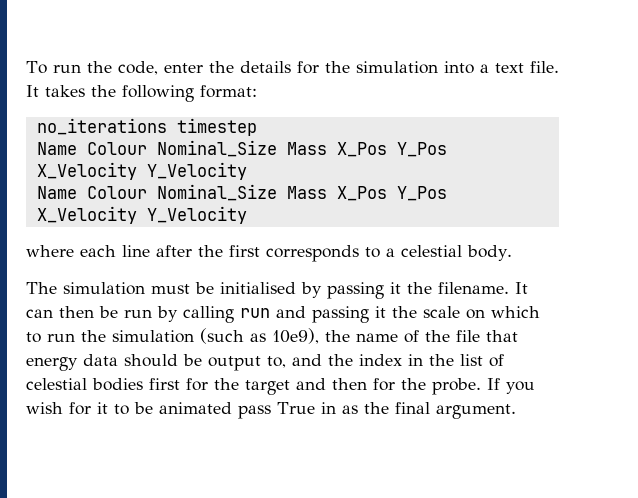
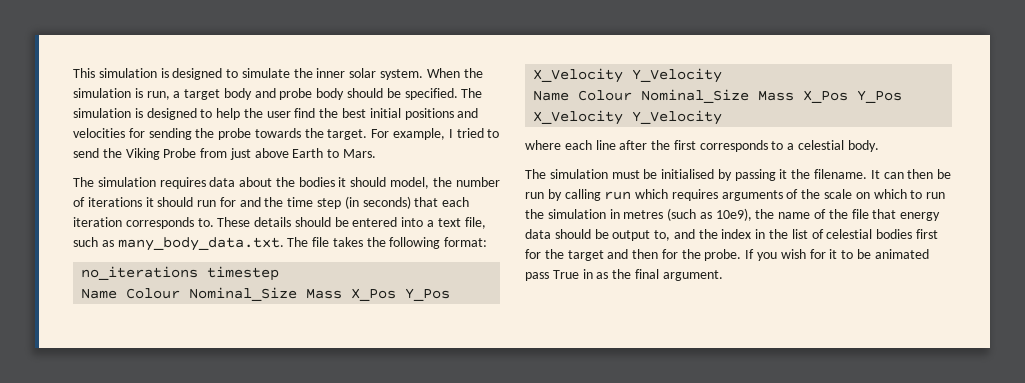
[26,61,559,75] [26,85,39,97] To run the code, enter the details for the simulation into a text file. It -> [73,68,483,80] [73,88,483,100] [73,108,479,120] [73,128,500,140] [73,148,377,160] [73,177,500,189] [73,196,470,209] [73,217,486,229] [73,237,330,251] This simulation is designed to simulate the inner solar system. When the simulation is run, a target body and probe body should be specified. The simulation is designed to help the user find the best initial positions and velocities for sending the probe towards the target. For example, I tried to send the Viking Probe from just above Earth to Mars. // The simulation requires data about the bodies it should model, the number of iterations it should run for and the time step (in seconds) that each iteration corresponds to. These details should be entered into a text file, such as many_body_data.txt. The file
[276,306,386,323] and passing it -> [635,189,799,201] which requires arguments of
(194, 336) none -> [609,209,664,219] in metres

